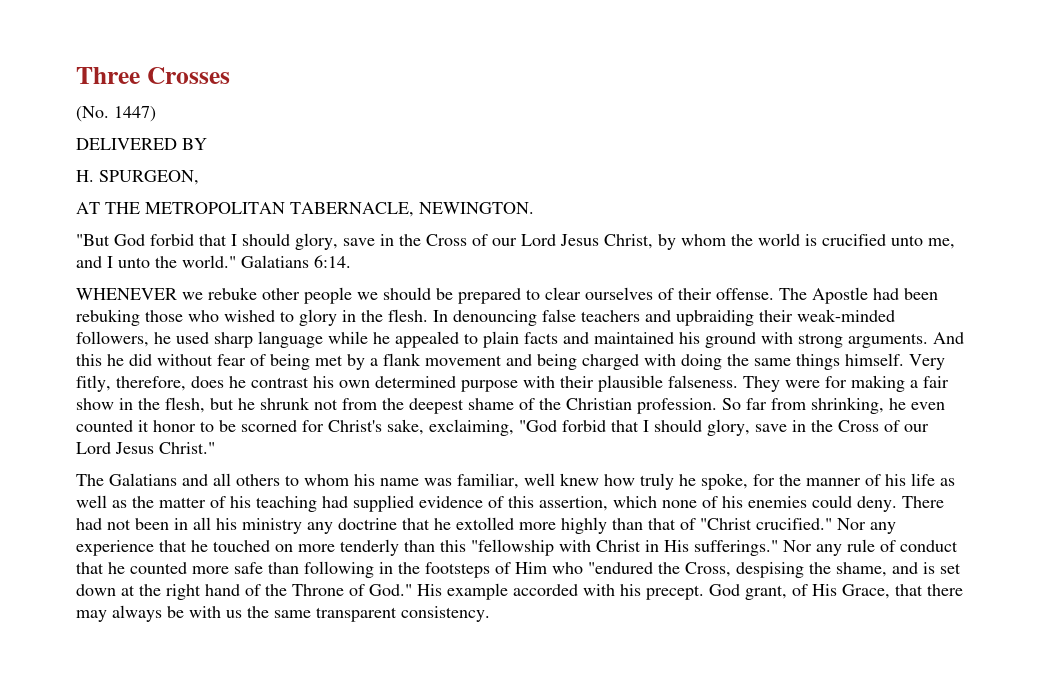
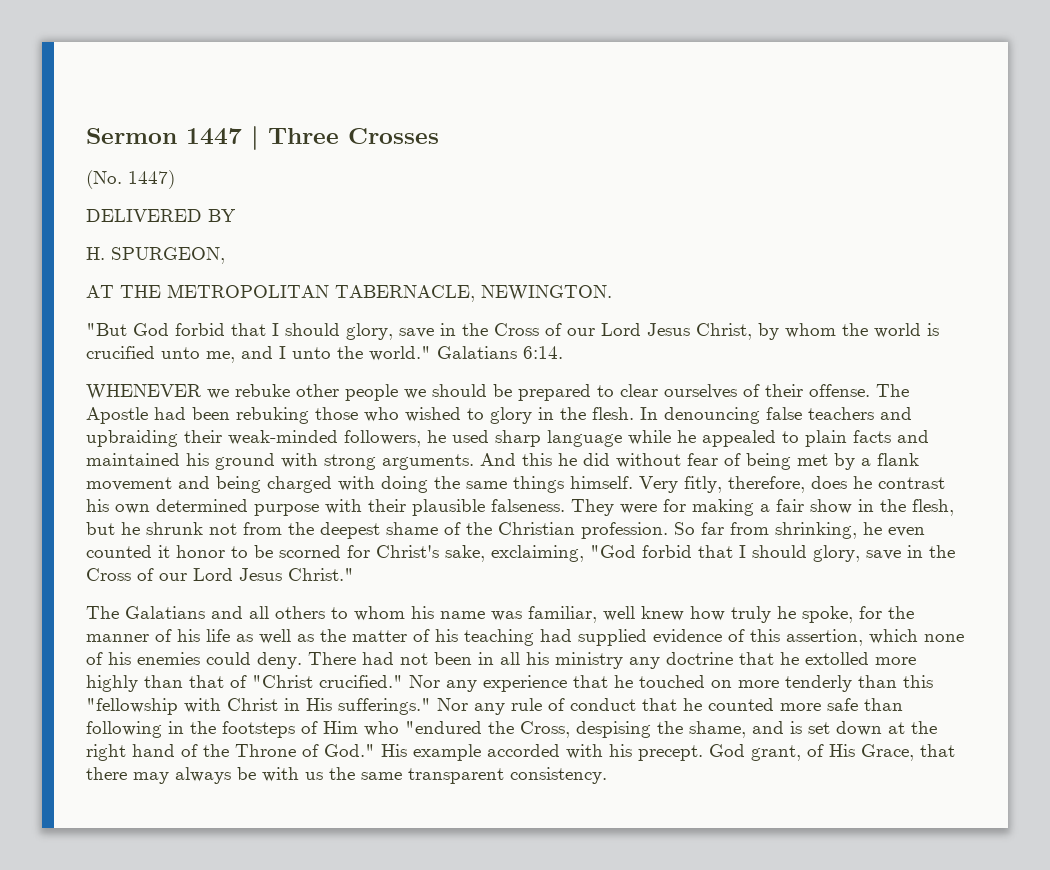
(76, 75) none -> [86,126,259,150] Sermon 1447 |

